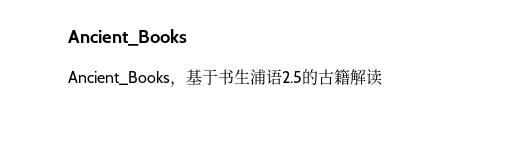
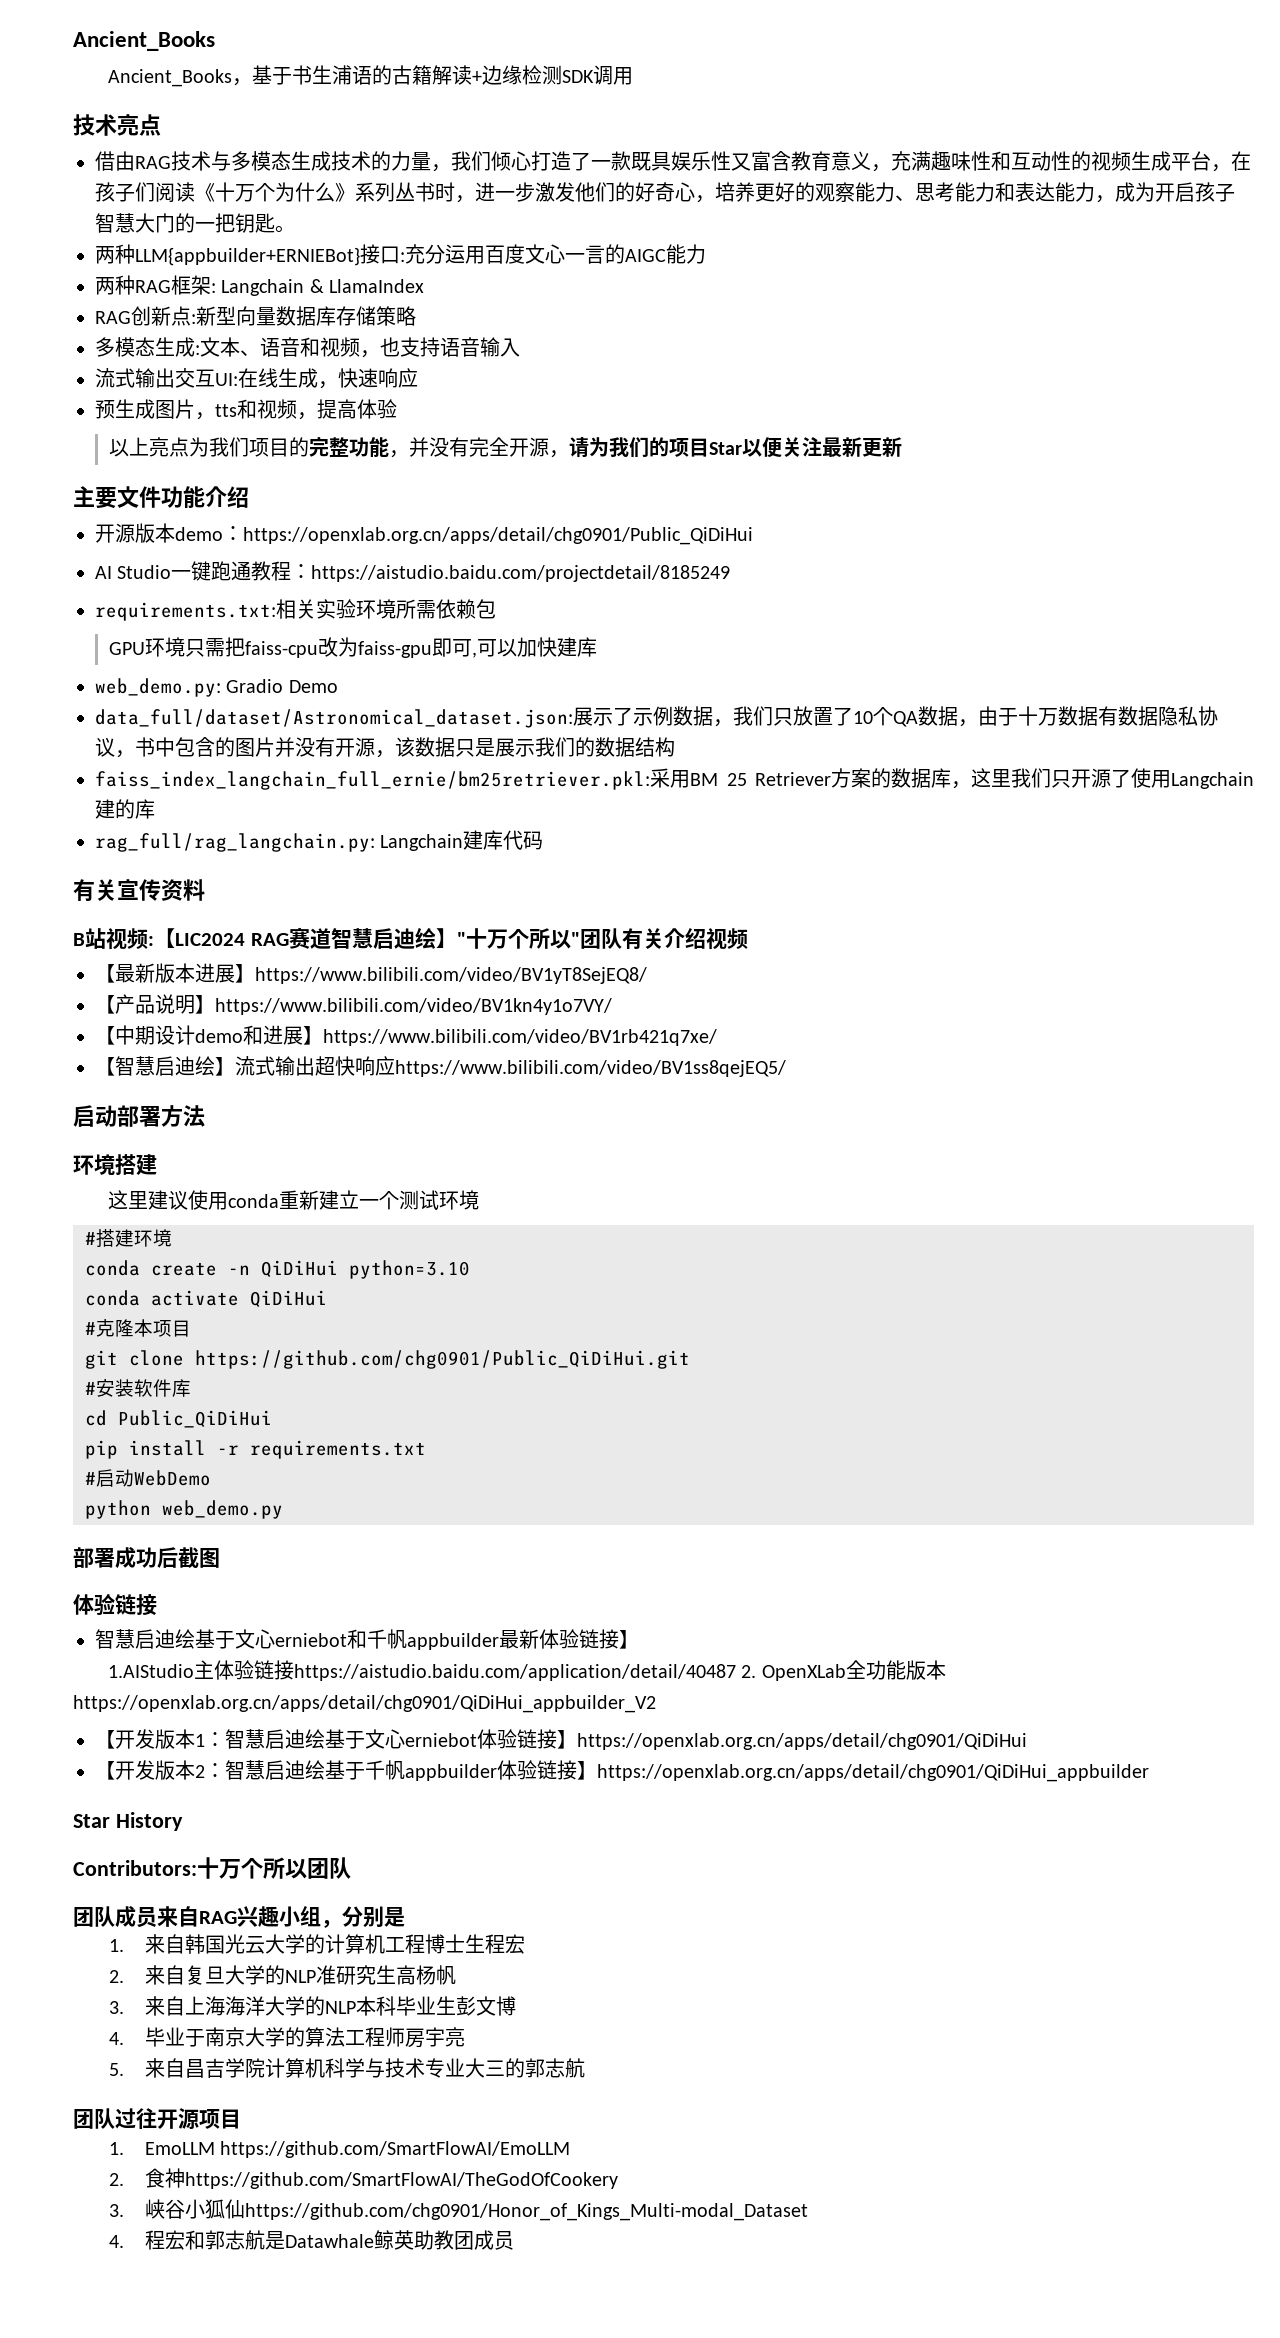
[282,71,302,83] 2.5 -> (372, 75) none
(382, 77) none -> [471,65,633,85] [73,114,161,136] [95,151,1251,172] [95,182,1235,203] [95,213,295,233] [95,244,706,266] [95,275,425,296] [95,306,416,326] [95,337,520,358] [95,368,418,389] [95,399,397,420] [108,437,902,458] [73,486,249,509] [95,523,753,545] [95,561,731,582] [95,599,496,621] [108,637,597,658] [95,678,338,697] [95,706,1218,728] [95,737,675,758] [95,768,1254,790] [95,799,155,819] [95,830,544,852] [73,879,205,901] [73,927,748,950] [95,963,647,984] [95,994,612,1015] [95,1025,717,1046] [95,1056,786,1077] [73,1105,205,1127] [73,1154,157,1175] [107,1190,479,1210] [85,1229,172,1248] [85,1260,470,1279] [85,1290,327,1308] [85,1319,191,1337] [85,1350,690,1369] [85,1379,191,1397] [85,1410,272,1428] [85,1440,426,1459] [85,1469,211,1487] [85,1500,283,1519] [73,1546,220,1569] [73,1593,157,1616] [95,1629,639,1650] [107,1660,946,1681] [73,1695,656,1713] [95,1729,1027,1750] [95,1760,1149,1782] [73,1812,183,1831] [73,1857,351,1879] [73,1905,405,1928] [108,1934,525,1954] [108,1965,456,1985] [108,1996,516,2016] [108,2027,465,2048] [108,2058,585,2078] [73,2108,241,2130] [108,2141,571,2158] [108,2168,618,2189] [108,2199,808,2221] [108,2230,514,2250] +边缘检测SDK调用 // 技术亮点 // 借由RAG技术与多模态生成技术的力量，我们倾心打造了一款既具娱乐性又富含教育意义，充满趣味性和互动性的视频生成平台，在孩子们阅读《十万个为什么》系列丛书时，进一步激发他们的好奇心，培养更好的观察能力、思考能力和表达能力，成为开启孩子智慧大门的一把钥匙。 // 两种LLM{appbuilder+ERNIEBot}接口:充分运用百度文心一言的AIGC能力 // 两种RAG框架: Langchain & LlamaIndex // RAG创新点:新型向量数据库存储策略 // 多模态生成:文本、语音和视频，也支持语音输入 // 流式输出交互UI:在线生成，快速响应 // 预生成图片，tts和视频，提高体验 // 以上亮点为我们项目的完整功能，并没有完全开源，请为我们的项目Star以便关注最新更新 // 主要文件功能介绍 // 开源版本demo：https://openxlab.org.cn/apps/detail/chg0901/Public_QiDiHui // AI Studio一键跑通教程：https://aistudio.baidu.com/projectdetail/8185249 // requirements.txt:相关实验环境所需依赖包 // GPU环境只需把faiss-cpu改为faiss-gpu即可,可以加快建库 // web_demo.py: Gradio Demo // data_full/dataset/Astronomical_dataset.json:展示了示例数据，我们只放置了10个QA数据，由于十万数据有数据隐私协议，书中包含的图片并没有开源，该数据只是展示我们的数据结构 // faiss_index_langchain_full_ernie/bm25retriever.pkl:采用BM 25 Retriever方案的数据库，这里我们只开源了使用Langchain建的库 // rag_full/rag_langchain.py: Langchain建库代码 // 有关宣传资料 // B站视频:【LIC2024 RAG赛道智慧启迪绘】"十万个所以"团队有关介绍视频 // 【最新版本进展】https://www.bilibili.com/video/BV1yT8SejEQ8/ // 【产品说明】https://www.bilibili.com/video/BV1kn4y1o7VY/ // 【中期设计demo和进展】https://www.bilibili.com/video/BV1rb421q7xe/ // 【智慧启迪绘】流式输出超快响应https://www.bilibili.com/video/BV1ss8qejEQ5/ // 启动部署方法 // 环境搭建 // 这里建议使用conda重新建立一个测试环境 // #搭建环境 // conda create -n QiDiHui python=3.10 // conda activate QiDiHui // #克隆本项目 // git clone https://github.com/chg0901/Public_QiDiHui.git // #安装软件库 // cd Public_QiDiHui // pip install -r requirements.txt // #启动WebDemo // python web_demo.py // 部署成功后截图 // 体验链接 // 智慧启迪绘基于文心erniebot和千帆appbuilder最新体验链接】 // 1.AIStudio主体验链接https://aistudio.baidu.com/application/detail/40487 2. OpenXLab全功能版本https://openxlab.org.cn/apps/detail/chg0901/QiDiHui_appbuilder_V2 // 【开发版本1：智慧启迪绘基于文心erniebot体验链接】https://openxlab.org.cn/apps/detail/chg0901/QiDiHui // 【开发版本2：智慧启迪绘基于千帆appbuilder体验链接】https://openxlab.org.cn/apps/detail/chg0901/QiDiHui_appbuilder // Star History // Contributors:十万个所以团队 // 团队成员来自RAG兴趣小组，分别是 // 1.来自韩国光云大学的计算机工程博士生程宏 // 2.来自复旦大学的NLP准研究生高杨帆 // 3.来自上海海洋大学的NLP本科毕业生彭文博 // 4.毕业于南京大学的算法工程师房宇亮 // 5.来自昌吉学院计算机科学与技术专业大三的郭志航 // 团队过往开源项目 // 1. EmoLLM https://github.com/SmartFlowAI/EmoLLM // 2.食神https://github.com/SmartFlowAI/TheGodOfCookery // 3.峡谷小狐仙https://github.com/chg0901/Honor_of_Kings_Multi-modal_Dataset // 4.程宏和郭志航是Datawhale鲸英助教团成员

